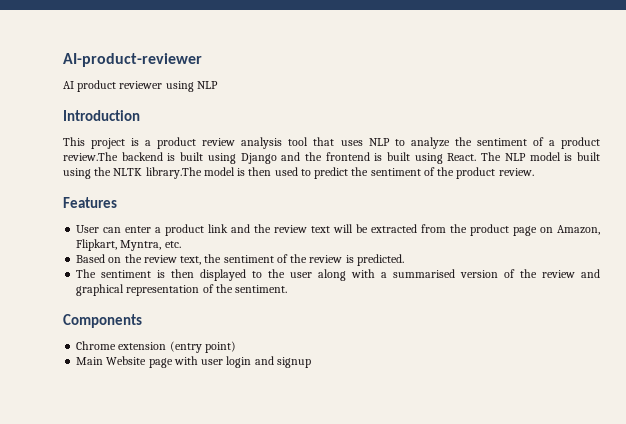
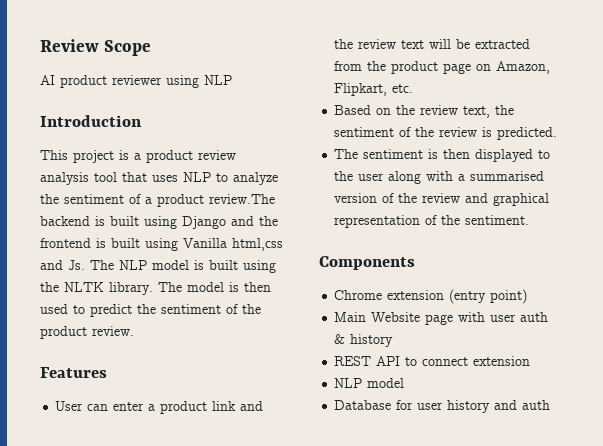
[63,53,202,67] AI-product-reviewer -> [40,39,152,56] Review Scope
[447,153,477,161] React. -> [183,238,283,251] [40,260,85,270] Vanilla html,css and Js.
[145,167,202,179] library.The -> [109,282,182,295] library. The
[120,240,162,251] Myntra, -> (388, 89) none
[226,356,311,368] login and signup -> [520,312,549,322] [334,334,394,347] [334,356,531,366] [334,378,405,388] [334,400,551,413] auth & history // REST API to connect extension // NLP model // Database for user history and auth

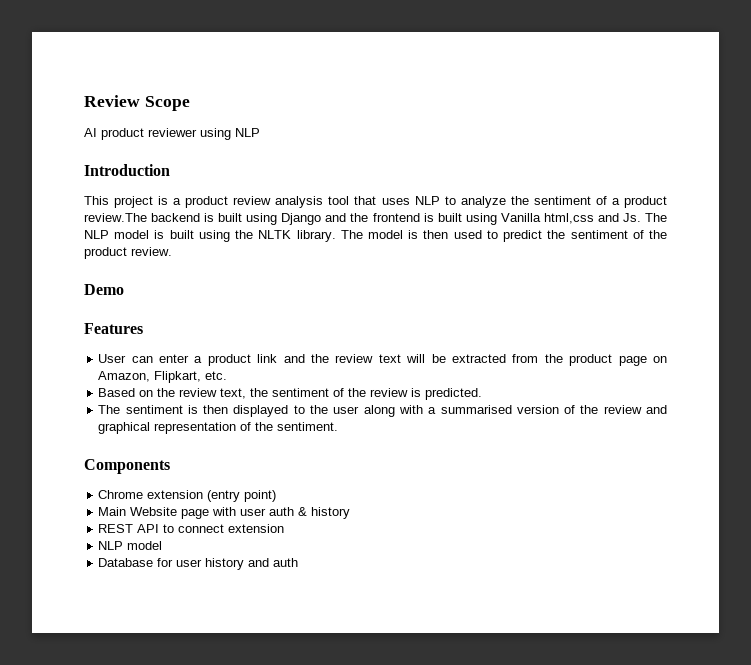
(134, 331) none -> [84,284,124,295] // Demo

